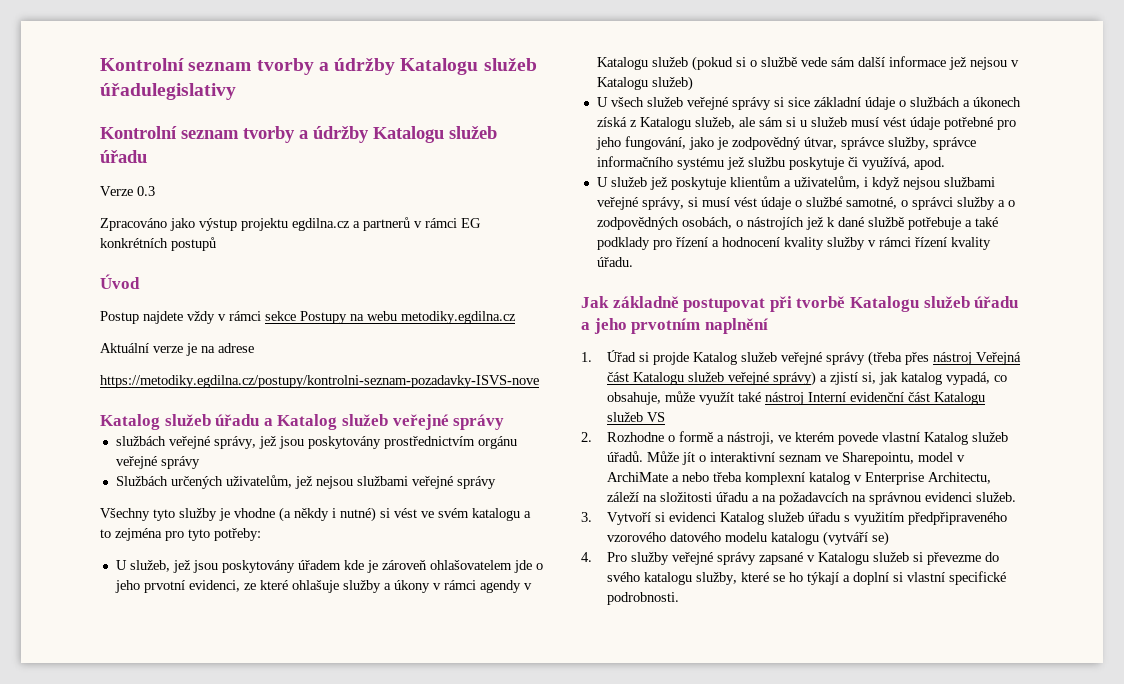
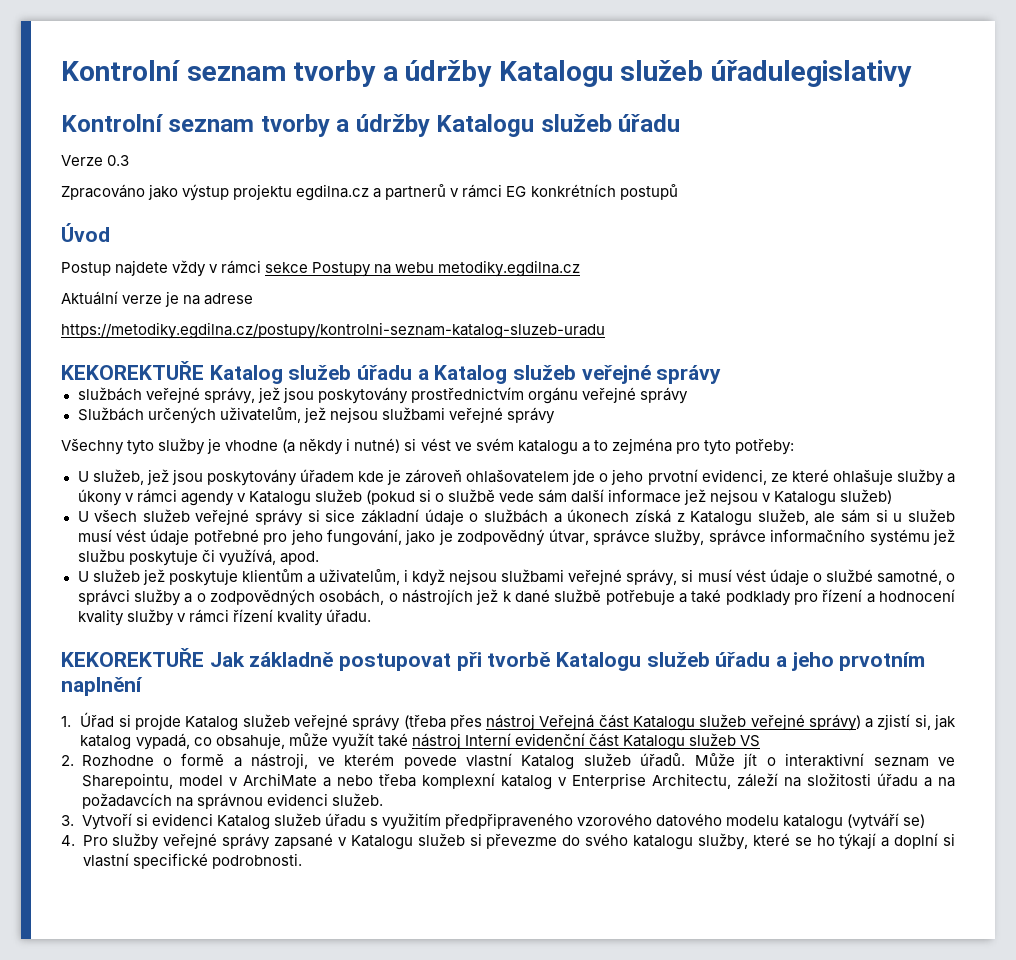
[100,375,539,388] https://metodiky.egdilna.cz/postupy/kontrolni-seznam-pozadavky-ISVS-nove // -> [61,322,605,339] [61,361,204,380] https://metodiky.egdilna.cz/postupy/kontrolni-seznam-katalog-sluzeb-uradu // KEKOREKTUŘE
(633, 262) none -> [61,648,204,667] KEKOREKTUŘE

